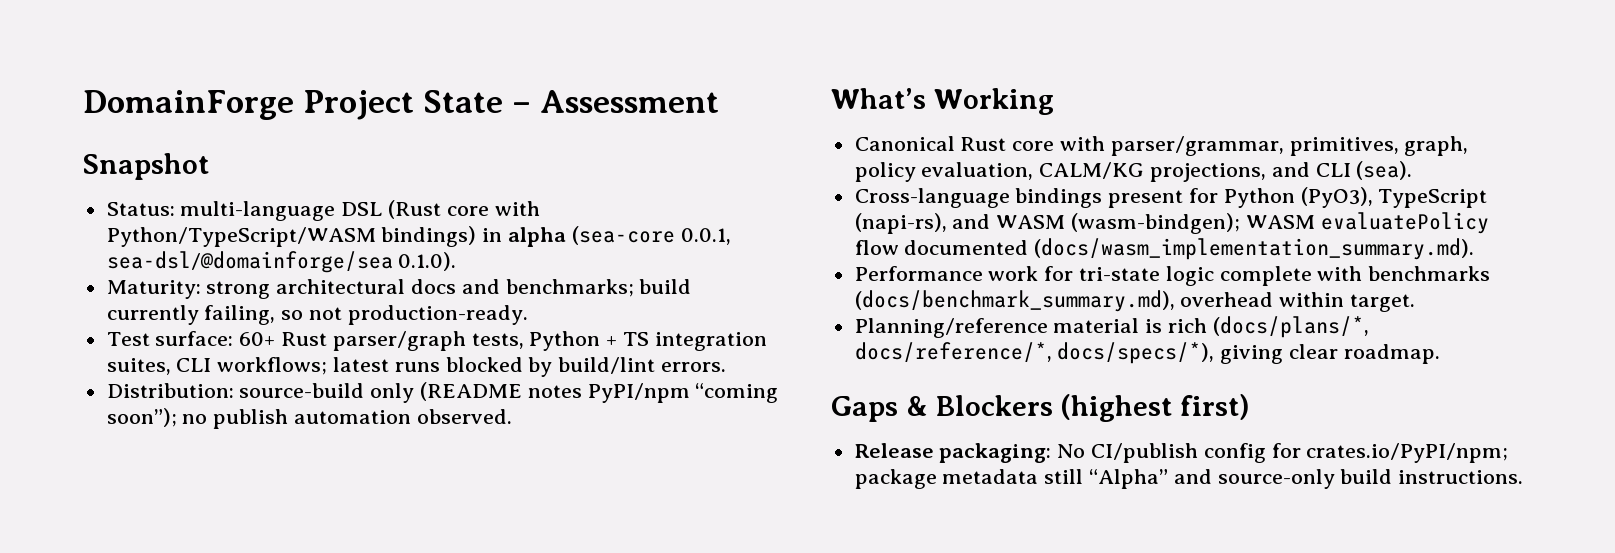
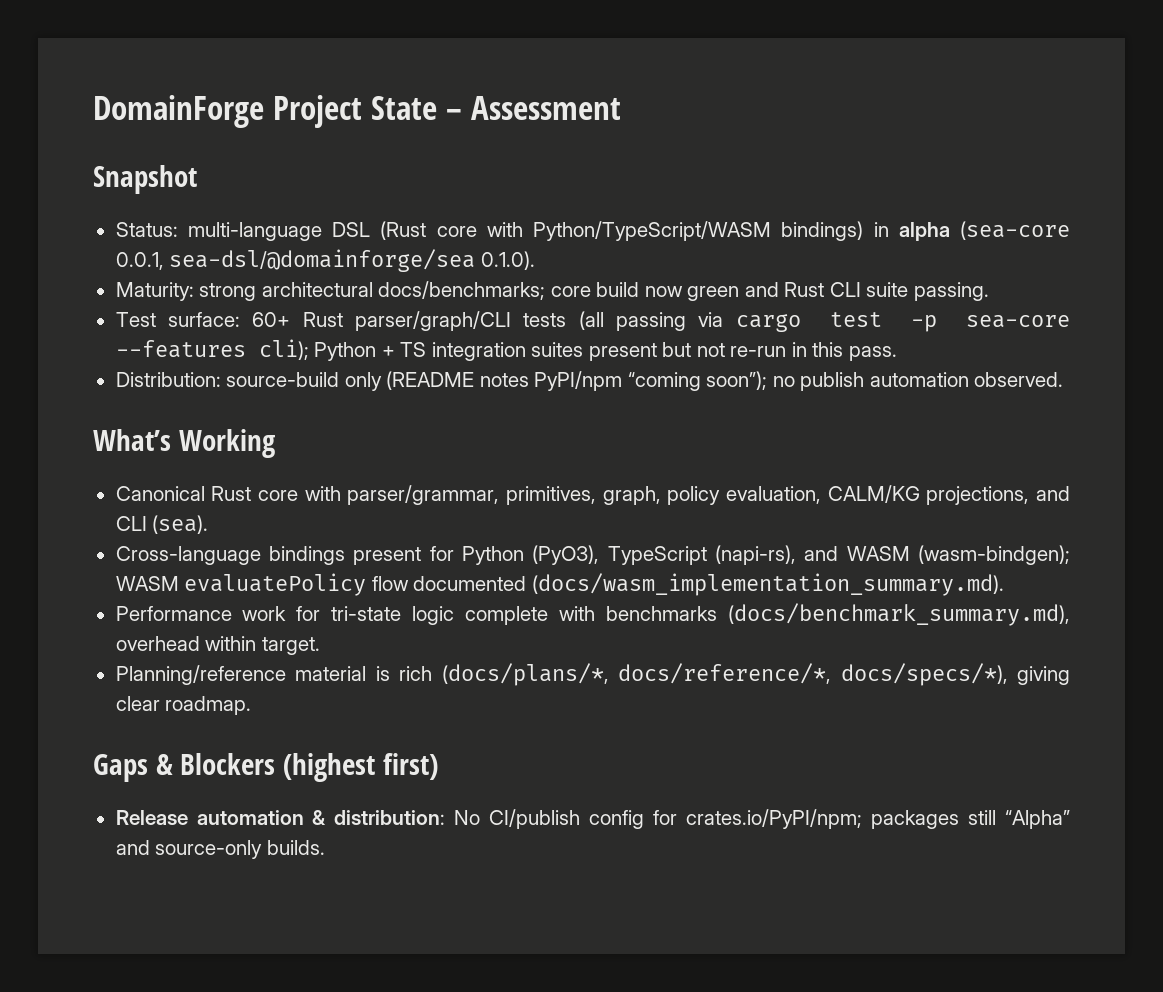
[411,279,692,297] [106,305,528,325] [106,331,767,351] [106,357,727,377] docs and benchmarks; build currently failing, so not production-ready. // Test surface: 60+ Rust parser/graph tests, Python + TS integration suites, CLI workflows; latest runs blocked by build/lint errors. -> [378,281,989,301] [115,311,1070,332] [115,339,897,361] docs/benchmarks; core build now green and Rust CLI suite passing. // Test surface: 60+ Rust parser/graph/CLI tests (all passing via cargo test -p sea-core --features cli); Python + TS integration suites present but not re-run in this pass.
[939,443,1052,463] packaging: -> [196,810,446,825] automation & distribution:
[854,469,1039,489] package metadata -> [871,810,960,829] packages
[1340,469,1524,484] build instructions. -> [266,840,325,855] builds.

